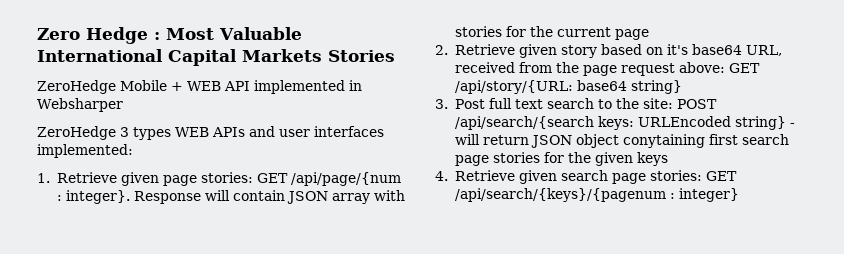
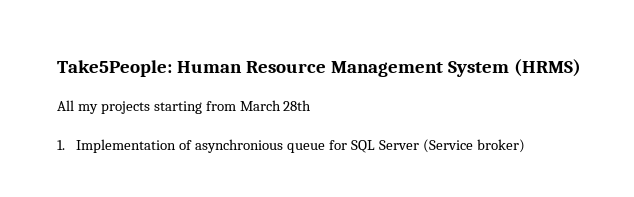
[37,27,302,44] [37,49,395,66] [37,80,362,94] [37,98,123,112] [37,126,384,140] [37,144,133,158] [37,172,401,186] [56,190,405,204] [454,26,649,40] [435,44,782,58] [454,62,760,76] [454,80,682,94] [435,98,717,109] [454,116,795,130] [454,134,789,148] [454,152,668,166] [435,170,737,184] [454,188,739,202] Zero Hedge : Most Valuable International Capital Markets Stories // ZeroHedge Mobile + WEB API implemented in Websharper // ZeroHedge 3 types WEB APIs and user interfaces implemented: // 1. Retrieve given page stories: GET /api/page/{num : integer}. Response will contain JSON array with stories for the current page // 2. Retrieve given story based on it's base64 URL, received from the page request above: GET /api/story/{URL: base64 string} // 3. Post full text search to the site: POST /api/search/{search keys: URLEncoded string} - will return JSON object conytaining first search page stories for the given keys // 4. Retrieve given search page stories: GET /api/search/{keys}/{pagenum : integer} -> [57,59,581,77] [57,100,312,114] [57,139,525,153] Take5People: Human Resource Management System (HRMS) // All my projects starting from March 28th // 1. Implementation of asynchronious queue for SQL Server (Service broker)

